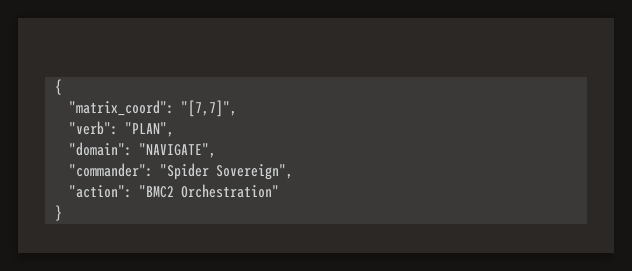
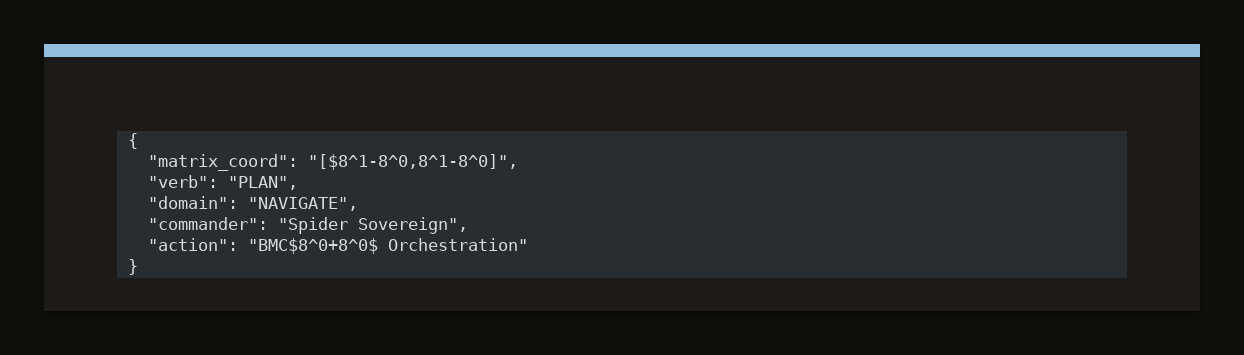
[180,100,237,117] "[7,7]", -> [308,154,519,170] "[$8^1-8^0,8^1-8^0]",
[138,185,174,198] "BMC2 -> [248,238,379,254] "BMC$8^0+8^0$

